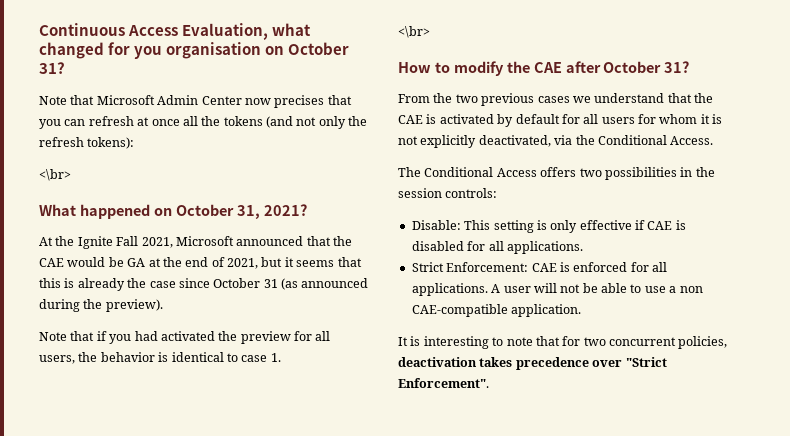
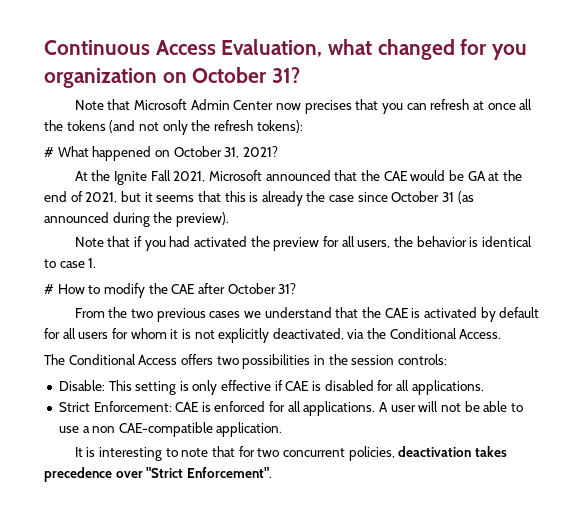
[166,42,262,59] organisation -> [44,68,157,88] organization
[39,169,71,181] <\br> // -> [44,147,54,157] #
[398,26,430,38] <\br> // -> [44,284,54,294] #

